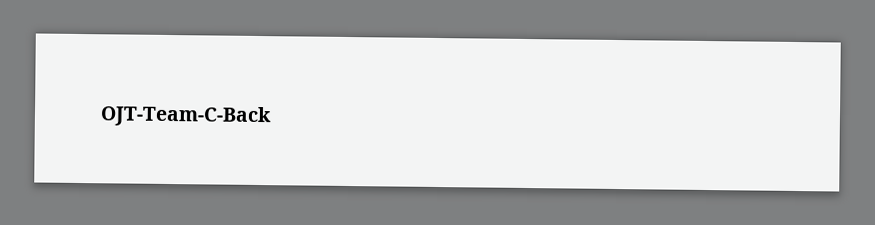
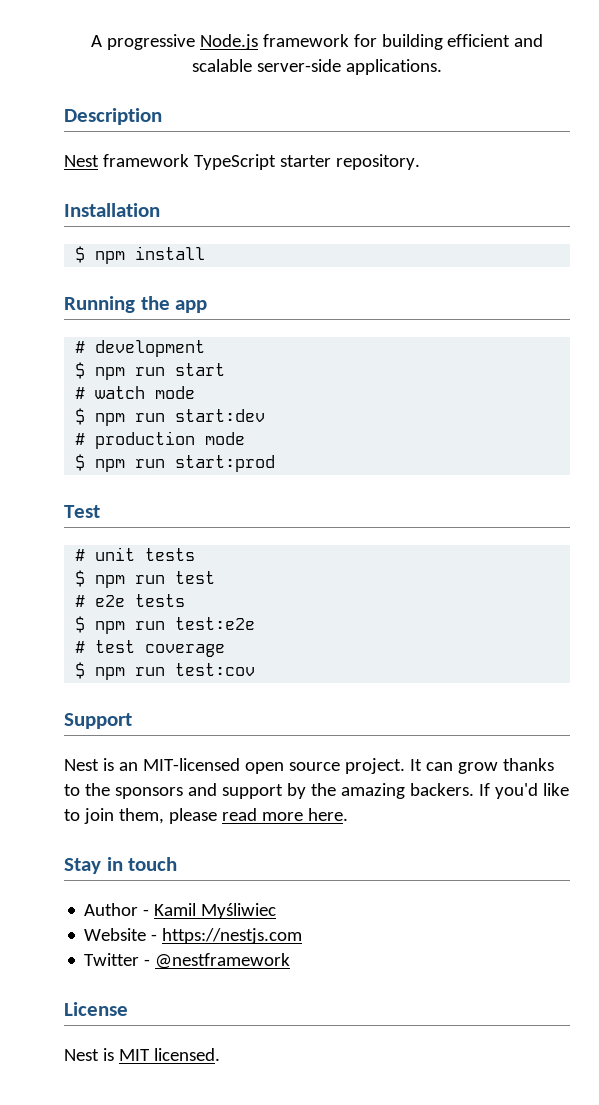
[100,105,272,128] OJT-Team-C-Back -> [90,34,544,50] [192,59,442,75] [64,108,162,125] [64,154,420,170] [64,203,160,217] [75,246,206,264] [64,296,208,313] [75,340,206,357] [75,362,226,380] [75,386,196,399] [75,408,266,426] [75,431,246,449] [75,454,276,472] [64,505,100,518] [75,547,196,561] [75,570,216,588] [75,594,186,607] [75,616,256,634] [75,640,226,657] [75,662,256,680] [64,713,132,729] [64,758,554,774] [64,783,569,799] [64,808,348,824] [64,857,178,874] [84,903,277,919] [84,928,303,944] [84,953,291,969] [64,1002,128,1016] [64,1048,220,1061] A progressive Node.js framework for building efficient and scalable server-side applications. // Description // Nest framework TypeScript starter repository. // Installation // $ npm install // Running the app // # development // $ npm run start // # watch mode // $ npm run start:dev // # production mode // $ npm run start:prod // Test // # unit tests // $ npm run test // # e2e tests // $ npm run test:e2e // # test coverage // $ npm run test:cov // Support // Nest is an MIT-licensed open source project. It can grow thanks to the sponsors and support by the amazing backers. If you'd like to join them, please read more here. // Stay in touch // Author - Kamil Myśliwiec // Website - https://nestjs.com // Twitter - @nestframework // License // Nest is MIT licensed.

